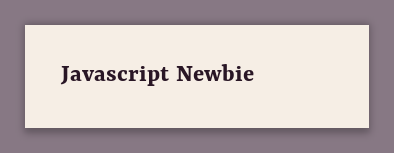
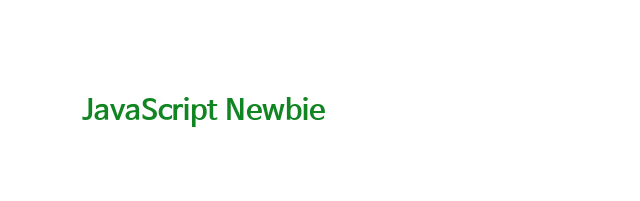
[60,66,169,86] Javascript -> [82,97,218,127] JavaScript

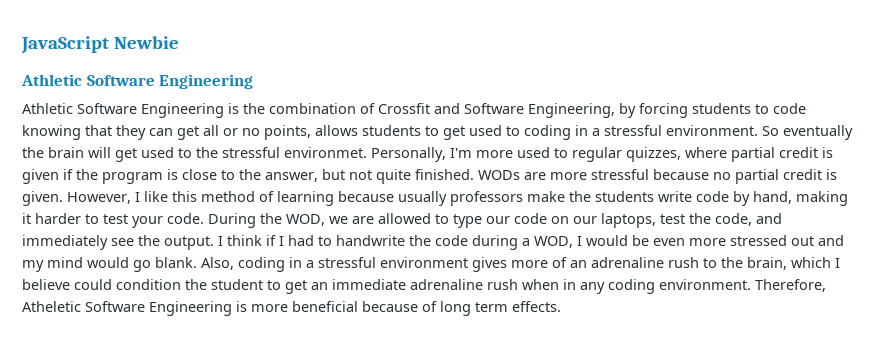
(325, 109) none -> [21,74,254,89] [22,103,806,118] [22,125,853,140] [22,147,833,162] [22,169,837,184] [22,191,848,206] [22,213,782,228] [22,235,844,250] [22,257,840,272] [22,279,826,294] [22,301,561,316] // Athletic Software Engineering // Athletic Software Engineering is the combination of Crossfit and Software Engineering, by forcing students to code knowing that they can get all or no points, allows students to get used to coding in a stressful environment. So eventually the brain will get used to the stressful environmet. Personally, I'm more used to regular quizzes, where partial credit is given if the program is close to the answer, but not quite finished. WODs are more stressful because no partial credit is given. However, I like this method of learning because usually professors make the students write code by hand, making it harder to test your code. During the WOD, we are allowed to type our code on our laptops, test the code, and immediately see the output. I think if I had to handwrite the code during a WOD, I would be even more stressed out and my mind would go blank. Also, coding in a stressful environment gives more of an adrenaline rush to the brain, which I believe could condition the student to get an immediate adrenaline rush when in any coding environment. Therefore, Atheletic Software Engineering is more beneficial because of long term effects.

